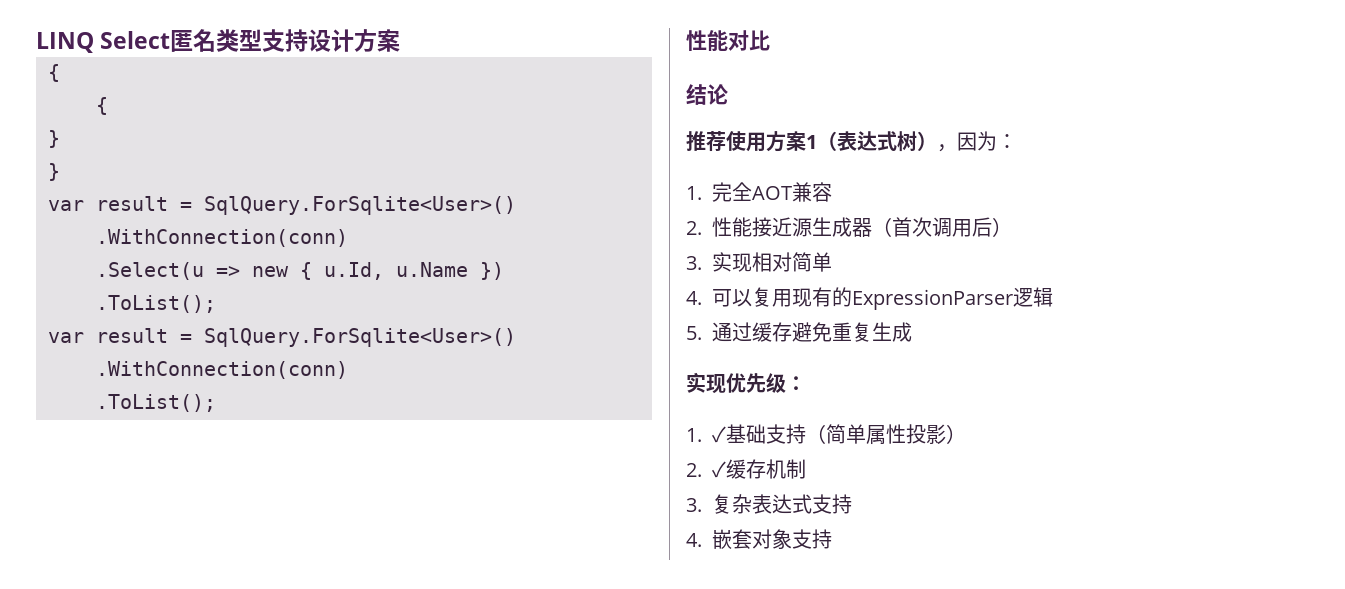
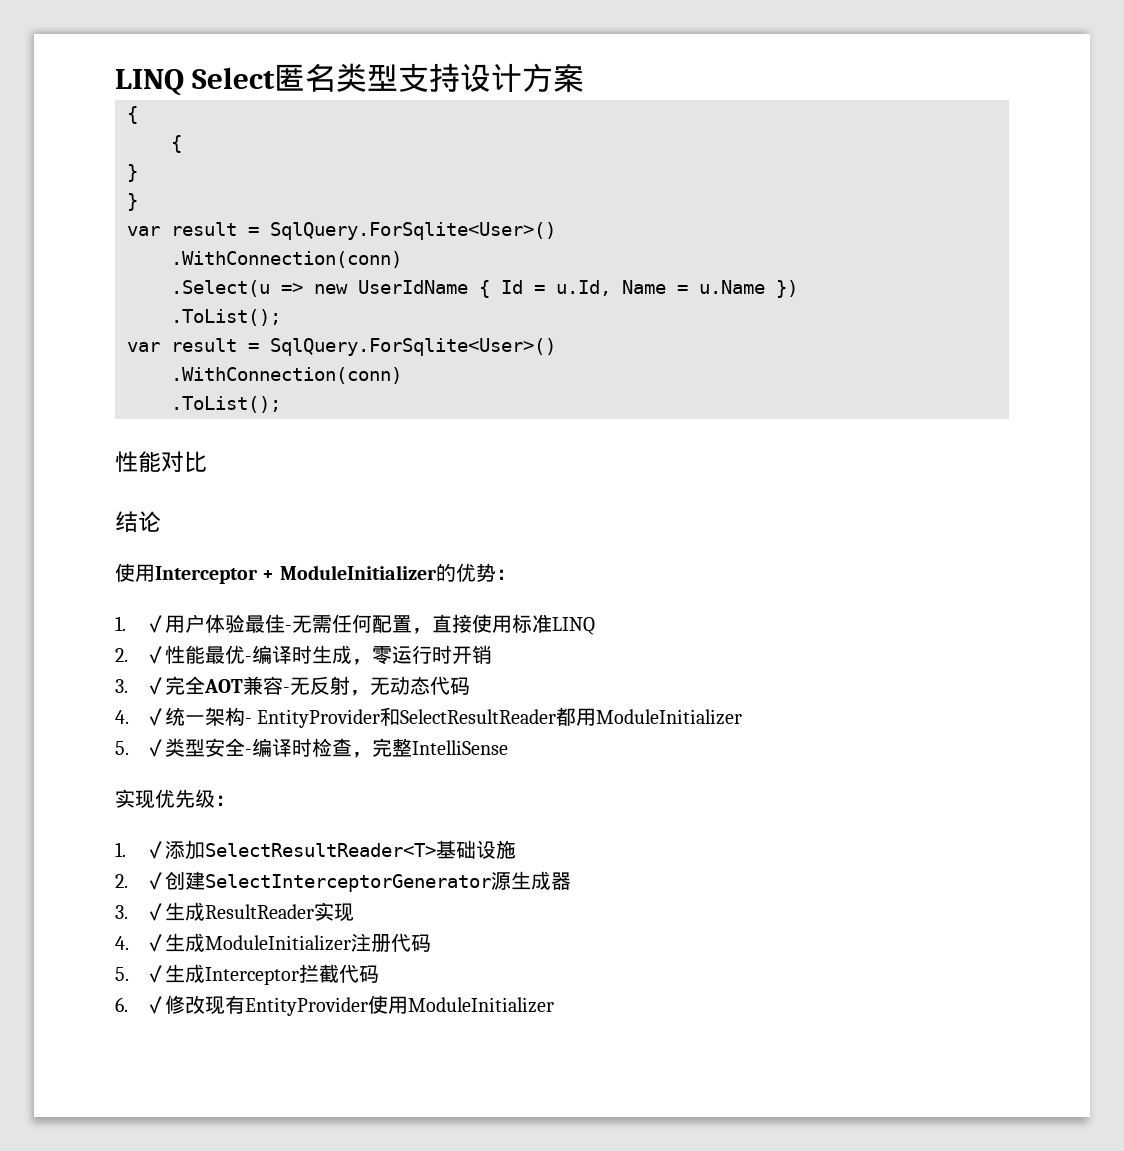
[300,262,384,280] { u.Id, -> [358,280,688,298] UserIdName { Id = u.Id, Name =
[686,131,1017,152] [686,182,832,202] [686,217,1012,237] [686,252,832,272] [686,287,1053,310] [686,322,912,342] 推荐使用方案1（表达式树），因为： // 1.完全AOT兼容 // 2.性能接近源生成器（首次调用后） // 3.实现相对简单 // 4.可以复用现有的ExpressionParser逻辑 // 5.通过缓存避免重复生成 -> [115,563,516,584] [115,614,595,635] [115,645,492,665] [115,676,470,696] [115,707,743,728] [115,738,508,758] 使用Interceptor + ModuleInitializer的优势： // 1. ✓用户体验最佳-无需任何配置，直接使用标准LINQ // 2. ✓性能最优-编译时生成，零运行时开销 // 3. ✓完全AOT兼容-无反射，无动态代码 // 4. ✓统一架构- EntityProvider和SelectResultReader都用ModuleInitializer // 5. ✓类型安全-编译时检查，完整IntelliSense
[726,424,966,445] [686,459,806,479] [686,494,852,514] [686,529,832,549] 基础支持（简单属性投影） // 2. ✓缓存机制 // 3.复杂表达式支持 // 4.嵌套对象支持 -> [164,840,516,860] [115,871,571,892] [115,902,354,922] [115,933,431,952] [115,964,379,985] [115,995,554,1016] 添加SelectResultReader<T>基础设施 // 2. ✓创建SelectInterceptorGenerator源生成器 // 3. ✓生成ResultReader实现 // 4. ✓生成ModuleInitializer注册代码 // 5. ✓生成Interceptor拦截代码 // 6. ✓修改现有EntityProvider使用ModuleInitializer

